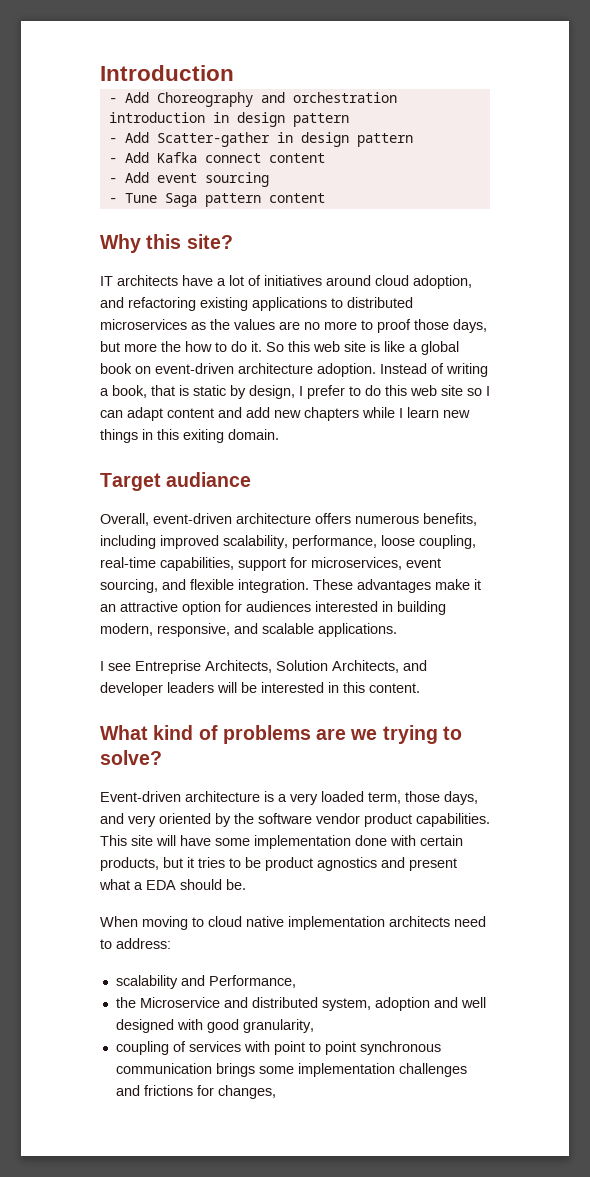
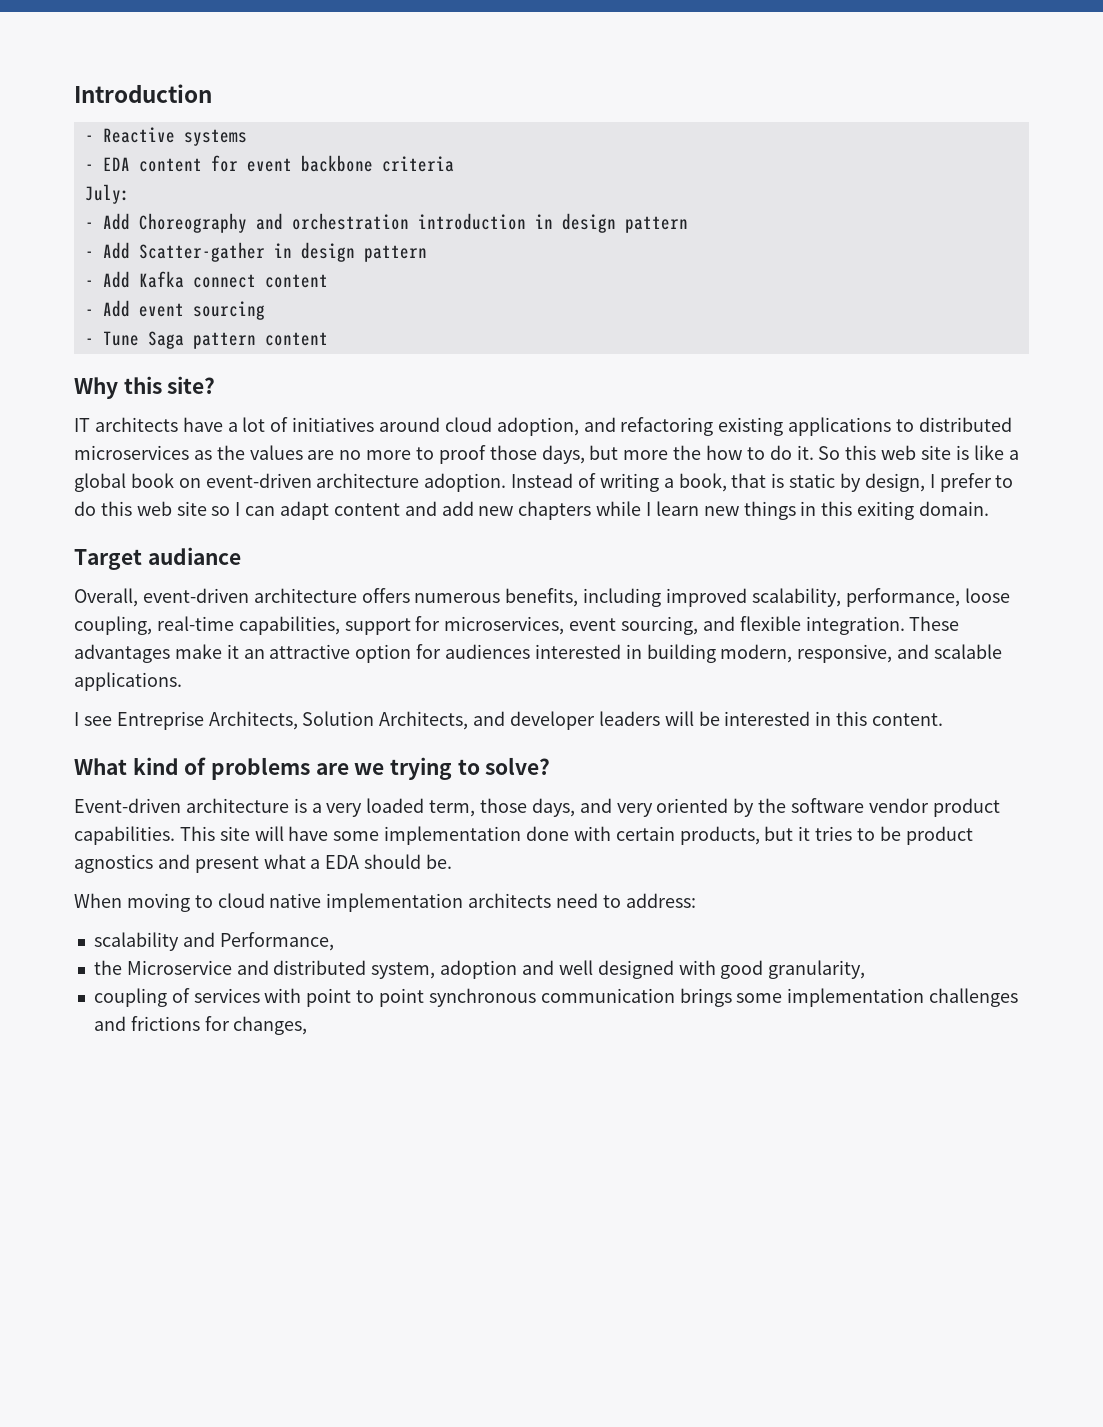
(234, 73) none -> [84,127,247,146] [84,155,454,172] [84,184,130,204] // - Reactive systems // - EDA content for event backbone criteria // July:

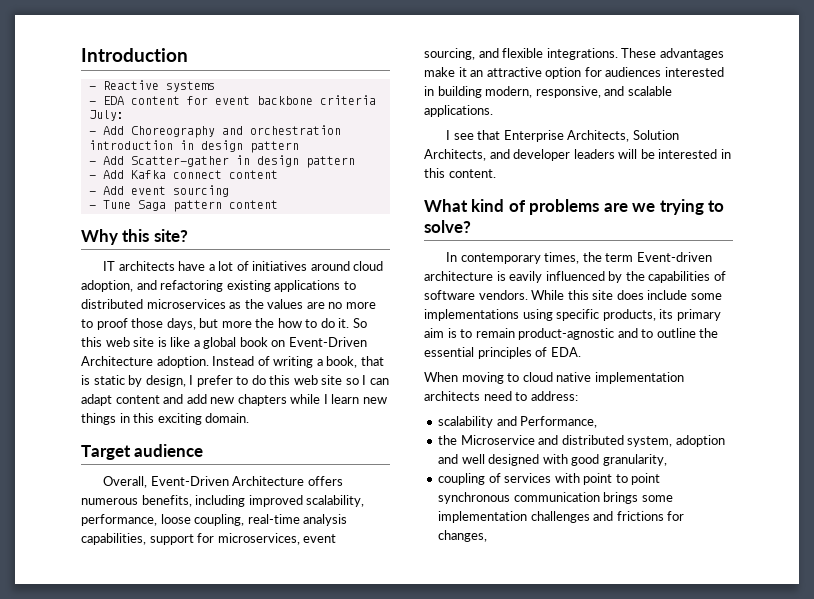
[205,473,420,488] event-driven architecture -> [288,337,367,347] [81,356,153,366] Event-Driven Architecture
[857,501,915,520] exiting -> [157,413,202,425] exciting
[147,547,241,565] audiance -> [134,444,204,457] audience
[142,588,357,603] event-driven architecture -> [150,476,305,486] Event-Driven Architecture
(234, 623) none -> [303,514,348,526] analysis
[805,616,905,635] integration. -> [546,48,618,60] integrations.
[116,711,204,730] Entreprise -> [477,130,564,142] that Enterprise
[74,798,1000,817] [74,826,973,845] [74,854,453,873] Event-driven architecture is a very loaded term, those days, and very oriented by the software vendor product capabilities. This site will have some implementation done with certain products, but it tries to be product agnostics and present what a EDA should be. -> [446,252,712,264] [424,271,726,283] [424,290,722,300] [424,309,721,321] [424,328,719,340] [424,347,581,359] In contemporary times, the term Event-driven architecture is eavily influenced by the capabilities of software vendors. While this site does include some implementations using specific products, its primary aim is to remain product-agnostic and to outline the essential principles of EDA.

